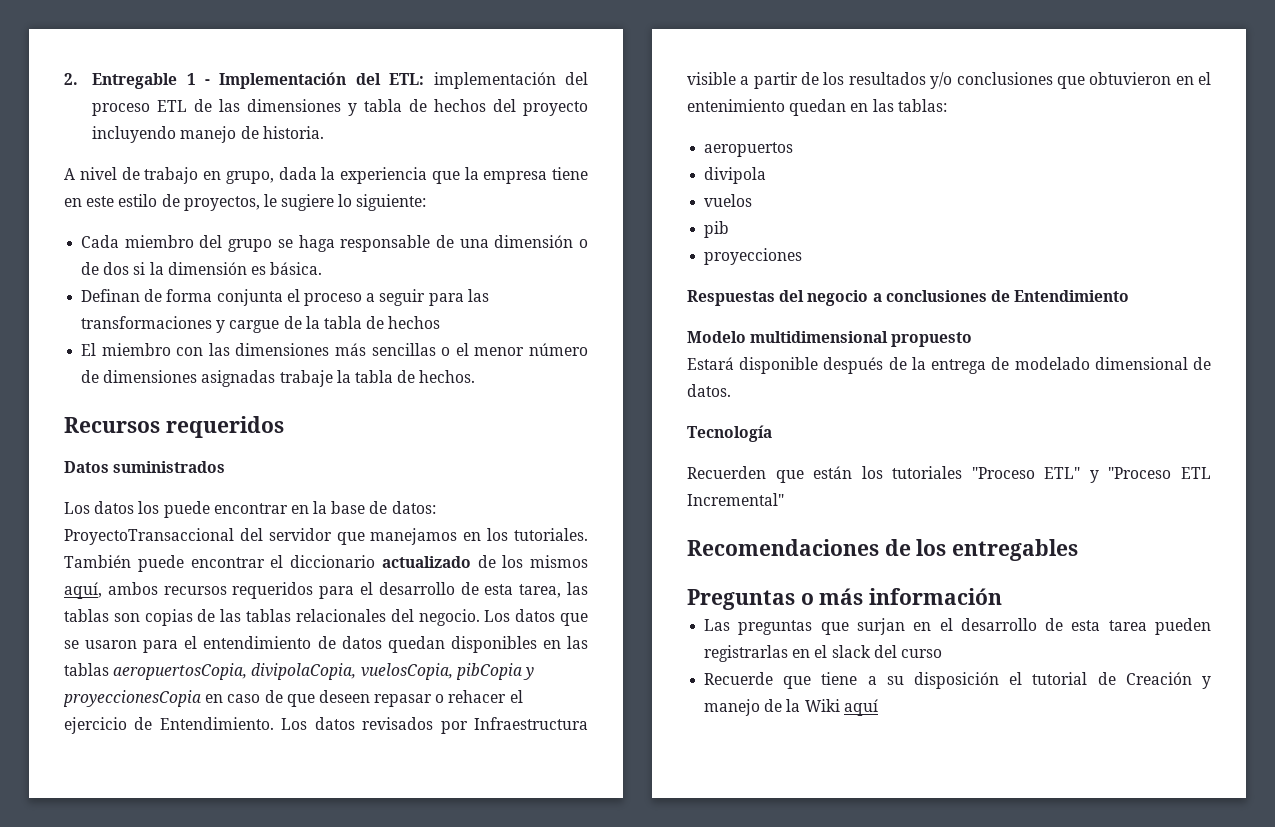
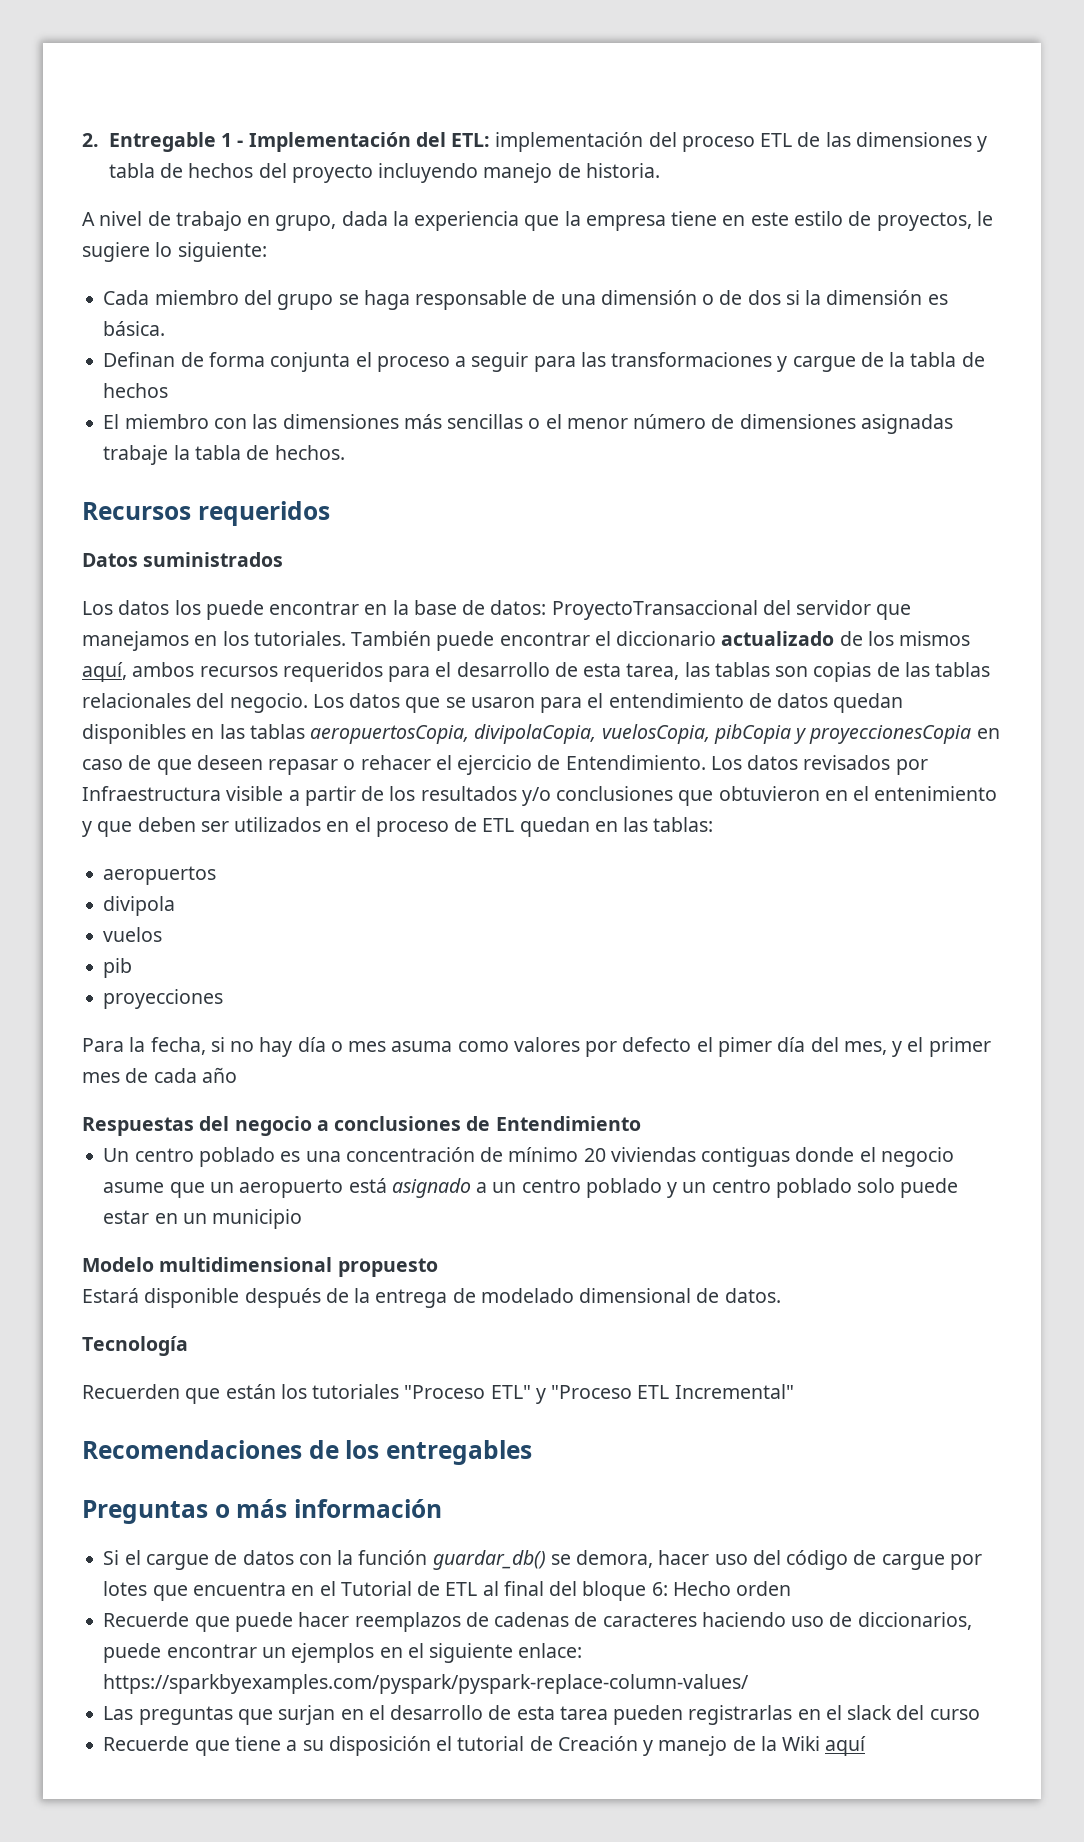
(785, 105) none -> [82,817,515,837] y que deben ser utilizados en el proceso de ETL
(803, 256) none -> [82,1037,991,1057] [82,1067,237,1083] // Para la fecha, si no hay día o mes asuma como valores por defecto el pimer día del mes, y el primer mes de cada año
(1130, 296) none -> [103,1147,954,1167] [103,1178,959,1198] [103,1209,303,1229] // Un centro poblado es una concentración de mínimo 20 viviendas contiguas donde el negocio asume que un aeropuerto está asignado a un centro poblado y un centro poblado solo puede estar en un municipio
(1003, 596) none -> [103,1550,982,1570] [103,1581,792,1601] [103,1612,972,1632] [103,1643,583,1663] [103,1674,750,1694] // Si el cargue de datos con la función guardar_db() se demora, hacer uso del código de cargue por lotes que encuentra en el Tutorial de ETL al final del bloque 6: Hecho orden // Recuerde que puede hacer reemplazos de cadenas de caracteres haciendo uso de diccionarios, puede encontrar un ejemplos en el siguiente enlace: https://sparkbyexamples.com/pyspark/pyspark-replace-column-values/

